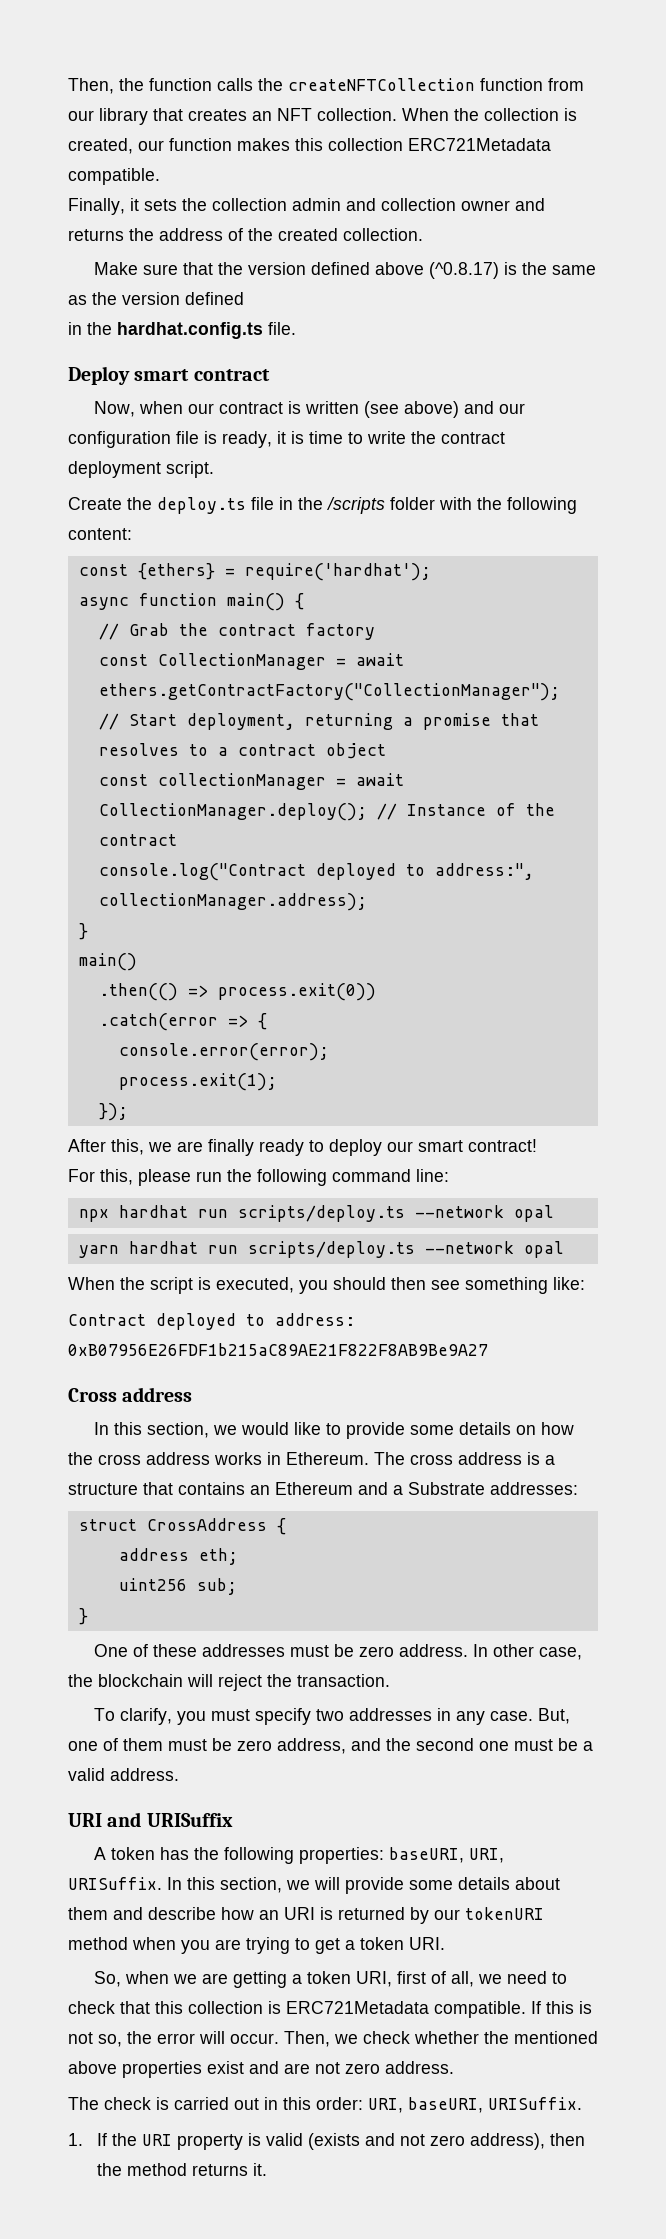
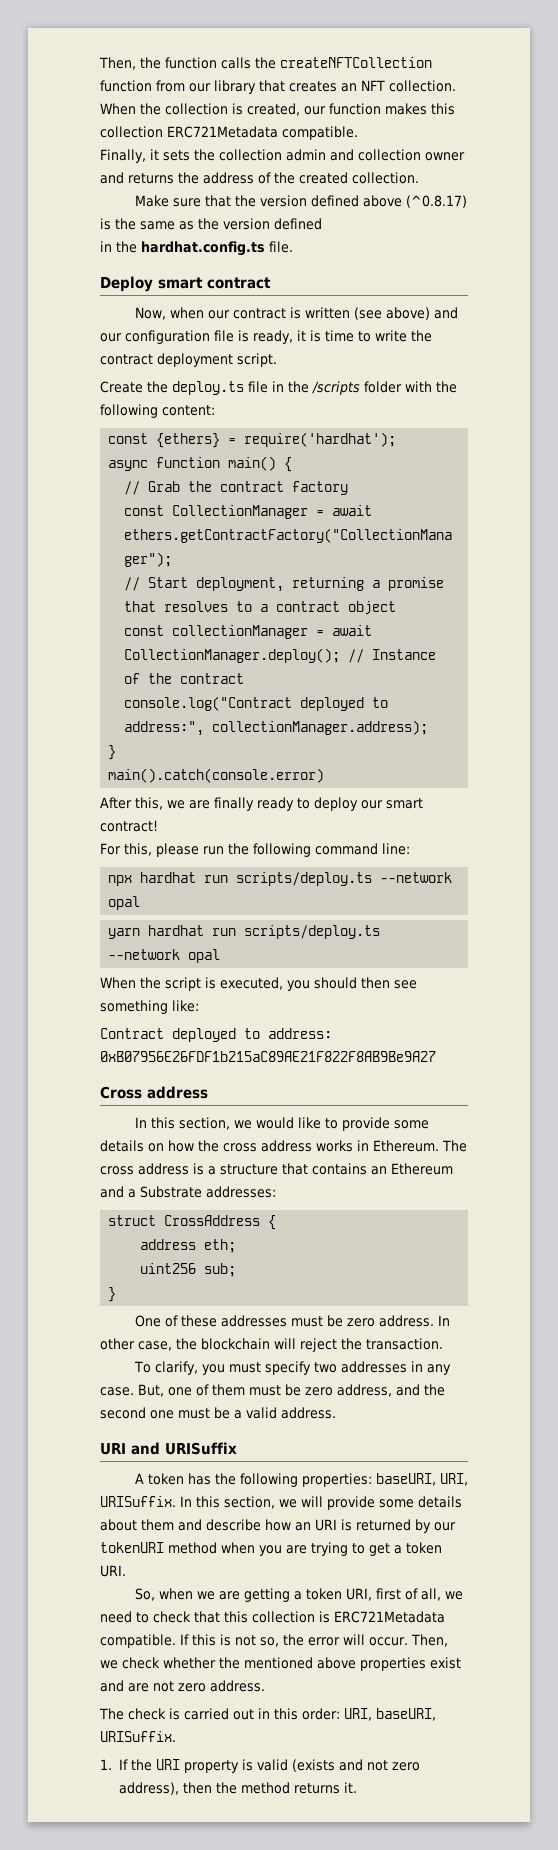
[78,953,137,971] [98,983,376,1001] [98,1013,267,1031] [118,1043,329,1061] [118,1073,277,1091] [98,1103,128,1121] main() // .then(() => process.exit(0)) // .catch(error => { // console.error(error); // process.exit(1); // }); -> [108,768,325,783] main().catch(console.error)

